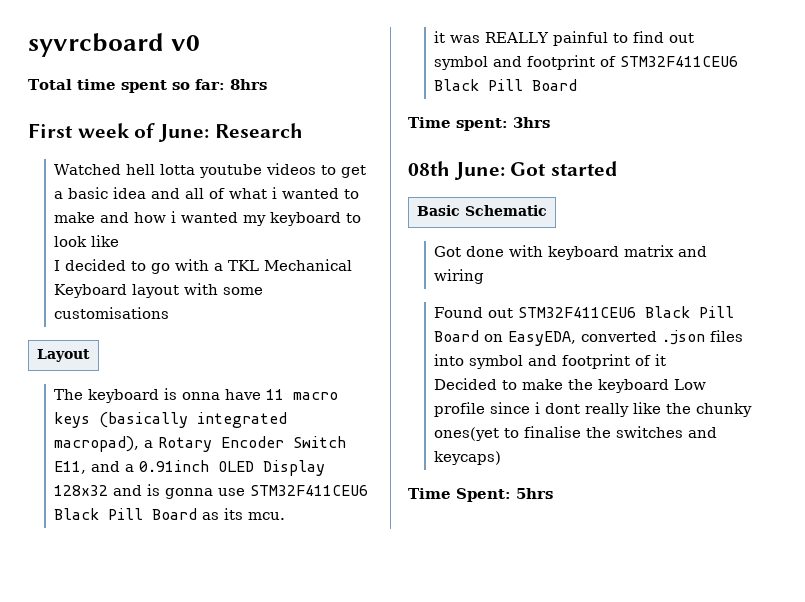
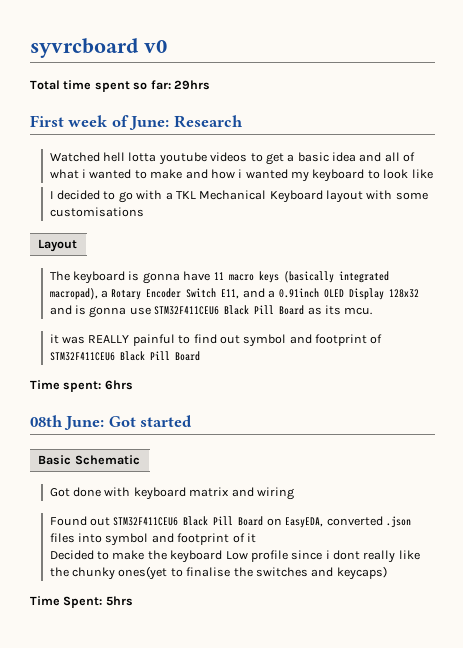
[229,79,267,90] 8hrs -> [173,80,210,90] 29hrs
[182,392,221,400] onna -> [142,272,180,284] gonna
[513,117,550,128] 3hrs -> [104,380,133,390] 6hrs

